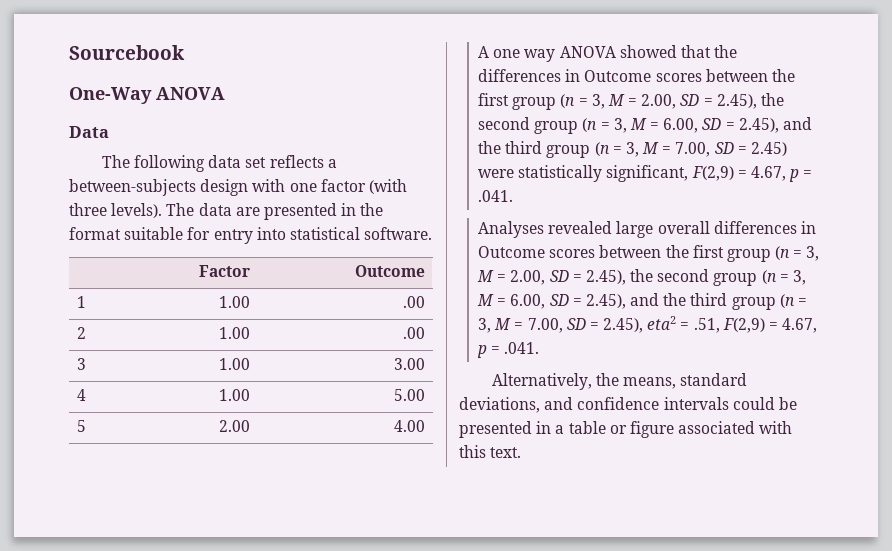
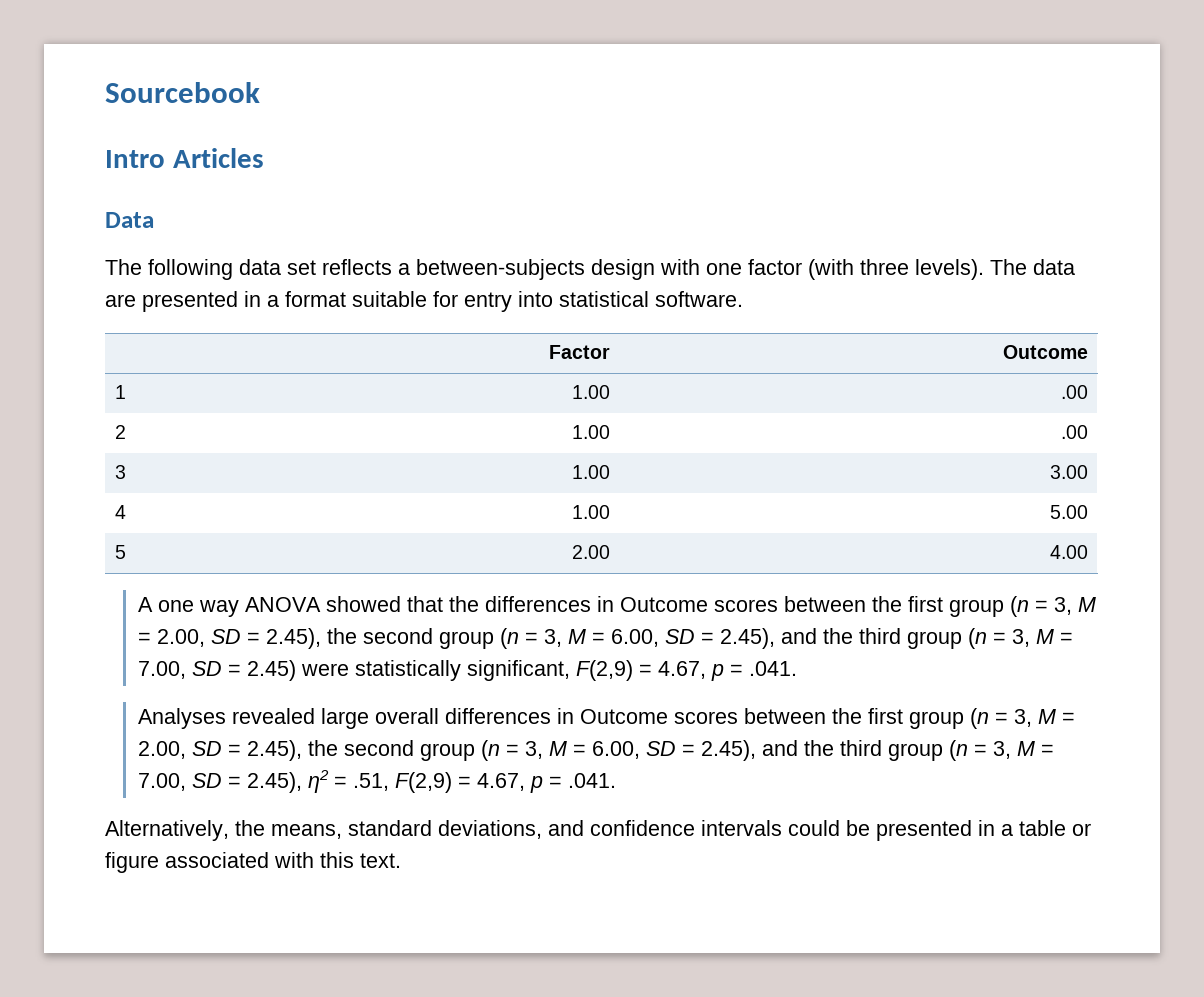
[69,87,225,104] One-Way ANOVA -> [105,148,264,168] Intro Articles
[360,203,384,216] the -> [267,295,279,307] a
[647,316,677,330] eta2 -> [307,770,329,793] η2

